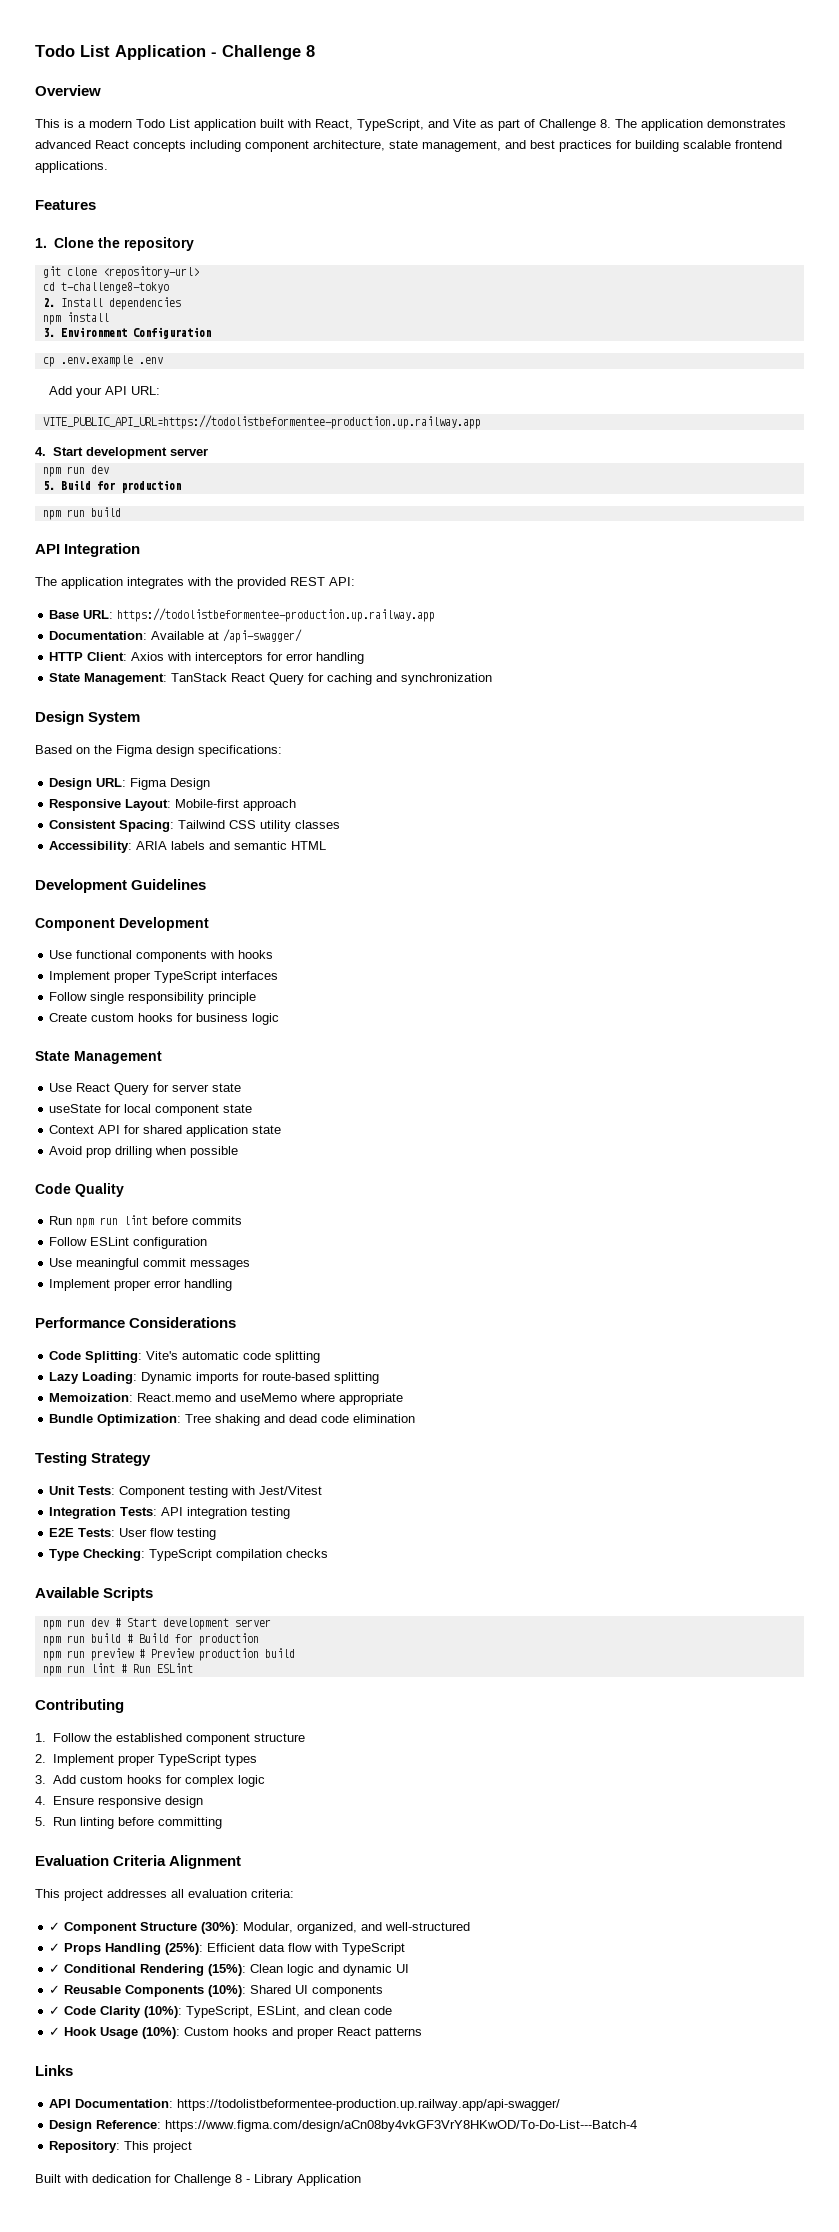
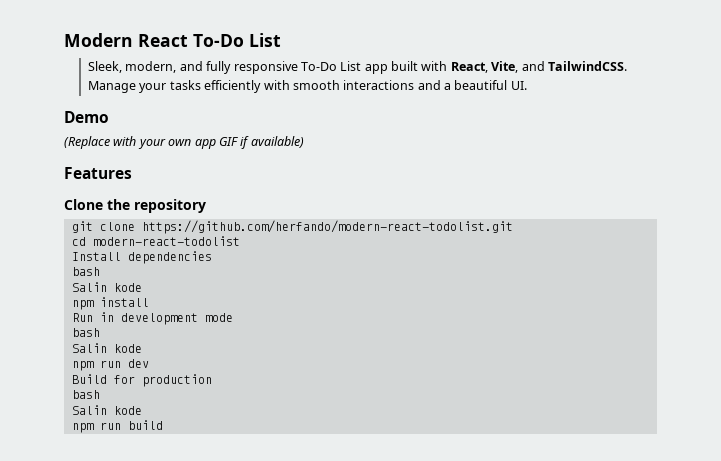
[35,45,315,60] [35,85,101,96] [35,119,786,131] [35,140,782,152] [35,161,108,173] Todo List Application - Challenge 8 // Overview // This is a modern Todo List application built with React, TypeScript, and Vite as part of Challenge 8. The application demonstrates advanced React concepts including component architecture, state management, and best practices for building scalable frontend applications. -> [64,33,281,47] [88,61,627,74] [88,80,527,93] [64,111,109,123] [64,136,304,149] Modern React To-Do List // Sleek, modern, and fully responsive To-Do List app built with React, Vite, and TailwindCSS. Manage your tasks efficiently with smooth interactions and a beautiful UI. // Demo // (Replace with your own app GIF if available)
[35,238,47,248] 1. -> (132, 173) none
[102,266,199,279] <repository-url> -> [141,220,513,234] https://github.com/herfando/modern-react-todolist.git
[60,282,169,293] [42,298,55,307] t-challenge8-tokyo // 2. -> [92,236,240,246] modern-react-todolist //
(182, 303) none -> [71,267,100,276] [71,282,142,292] // bash // Salin kode
[42,327,212,339] [42,355,163,367] [49,386,161,398] [42,415,481,429] [35,447,208,459] 3. Environment Configuration // cp .env.example .env // Add your API URL: // VITE_PUBLIC_API_URL=https://todolistbeformentee-production.up.railway.app // 4. Start development server -> [71,312,233,325] [71,328,100,337] [71,343,142,353] Run in development mode // bash // Salin kode
[42,480,182,493] [42,507,121,520] [35,543,141,557] [35,577,355,589] [49,608,436,622] [49,629,303,643] [49,652,365,664] [49,673,493,685] [35,711,141,725] [35,745,282,757] [49,778,211,790] [49,799,297,811] [49,820,341,832] [49,841,327,853] [35,879,207,893] [35,917,209,931] [49,950,274,962] [49,971,279,983] [49,992,257,1004] [49,1013,280,1025] [35,1051,162,1064] [49,1083,242,1095] [49,1104,253,1116] [49,1125,282,1137] [49,1146,239,1158] [35,1183,124,1197] [49,1215,243,1228] [49,1237,208,1249] [49,1258,251,1270] [49,1279,233,1291] [35,1317,237,1328] [49,1351,321,1363] [49,1372,380,1384] [49,1393,404,1405] [49,1414,416,1426] [35,1452,152,1466] [49,1486,323,1498] [49,1507,291,1519] [49,1528,217,1540] [49,1549,329,1561] [35,1587,154,1601] [42,1618,271,1630] [42,1633,259,1646] [42,1648,295,1661] [42,1663,193,1676] [35,1699,124,1713] [35,1733,305,1745] [35,1754,257,1766] [35,1775,265,1787] [35,1796,203,1808] [35,1817,222,1829] [35,1855,242,1869] [35,1889,294,1901] [49,1922,471,1934] [49,1943,406,1955] [49,1964,410,1976] [49,1985,384,1997] [49,2006,393,2018] [49,2027,423,2039] [35,2065,73,2076] [49,2099,561,2111] [49,2120,638,2132] [49,2141,193,2153] [35,2174,361,2186] 5. Build for production // npm run build // API Integration // The application integrates with the provided REST API: // Base URL: https://todolistbeformentee-production.up.railway.app // Documentation: Available at /api-swagger/ // HTTP Client: Axios with interceptors for error handling // State Management: TanStack React Query for caching and synchronization // Design System // Based on the Figma design specifications: // Design URL: Figma Design // Responsive Layout: Mobile-first approach // Consistent Spacing: Tailwind CSS utility classes // Accessibility: ARIA labels and semantic HTML // Development Guidelines // Component Development // Use functional components with hooks // Implement proper TypeScript interfaces // Follow single responsibility principle // Create custom hooks for business logic // State Management // Use React Query for server state // useState for local component state // Context API for shared application state // Avoid prop drilling when possible // Code Quality // Run npm run lint before commits // Follow ESLint configuration // Use meaningful commit messages // Implement proper error handling // Performance Considerations // Code Splitting: Vite's automatic code splitting // Lazy Loading: Dynamic imports for route-based splitting // Memoization: React.memo and useMemo where appropriate // Bundle Optimization: Tree shaking and dead code elimination // Testing Strategy // Unit Tests: Component testing with Jest/Vitest // Integration Tests: API integration testing // E2E Tests: User flow testing // Type Checking: TypeScript compilation checks // Available Scripts // npm run dev # Start development server // npm run build # Build for production // npm run preview # Preview production build // npm run lint # Run ESLint // Contributing // 1. Follow the established component structure // 2. Implement proper TypeScript types // 3. Add custom hooks for complex logic // 4. Ensure responsive design // 5. Run linting before committing // Evaluation Criteria Alignment // This project addresses all evaluation criteria: // ✓ Component Structure (30%): Modular, organized, and well-structured // ✓ Props Handling (25%): Efficient data flow with TypeScript // ✓ Conditional Rendering (15%): Clean logic and dynamic UI // ✓ Reusable Components (10%): Shared UI components // ✓ Code Clarity (10%): TypeScript, ESLint, and clean code // ✓ Hook Usage (10%): Custom hooks and proper React patterns // Links // API Documentation: https://todolistbeformentee-production.up.railway.app/api-swagger/ // Design Reference: https://www.figma.com/design/aCn08by4vkGF3VrY8HKwOD/To-Do-List---Batch-4 // Repository: This project // Built with dedication for Challenge 8 - Library Application -> [71,374,212,387] [71,390,100,399] [71,405,142,415] [71,420,163,433] Build for production // bash // Salin kode // npm run build

